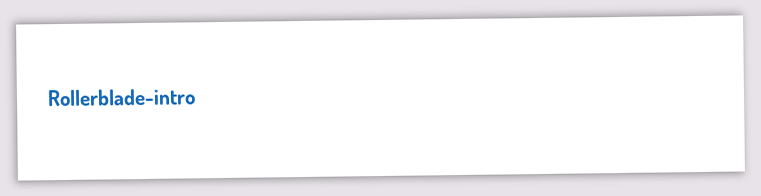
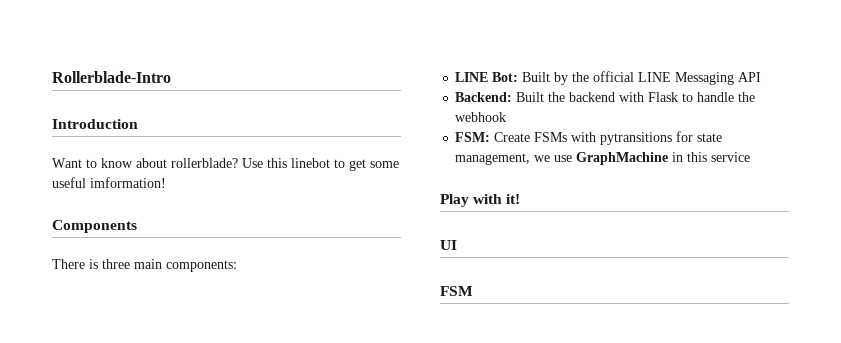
[47,88,196,107] Rollerblade-intro -> [52,71,171,83] [52,119,138,129] [52,158,399,171] [52,177,166,188] [52,220,137,233] [52,259,237,272] [455,71,762,85] [455,92,756,102] [455,112,507,122] [455,131,723,145] [455,152,751,165] [440,194,521,207] [440,240,457,250] [440,286,473,296] Rollerblade-Intro // Introduction // Want to know about rollerblade? Use this linebot to get some useful imformation! // Components // There is three main components: // LINE Bot: Built by the official LINE Messaging API // Backend: Built the backend with Flask to handle the webhook // FSM: Create FSMs with pytransitions for state management, we use GraphMachine in this service // Play with it! // UI // FSM

